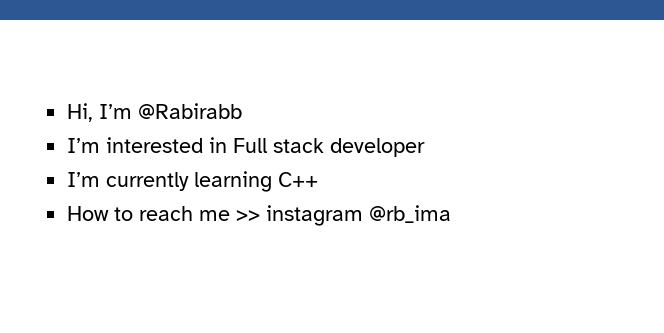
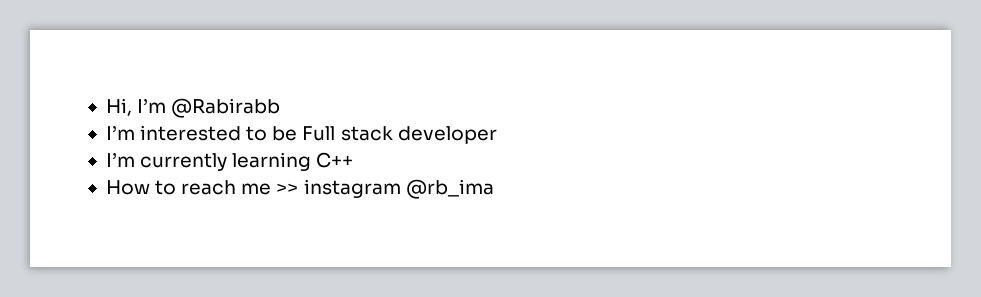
[209,137,228,153] in -> [246,126,298,141] to be

